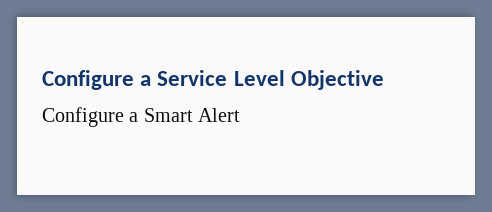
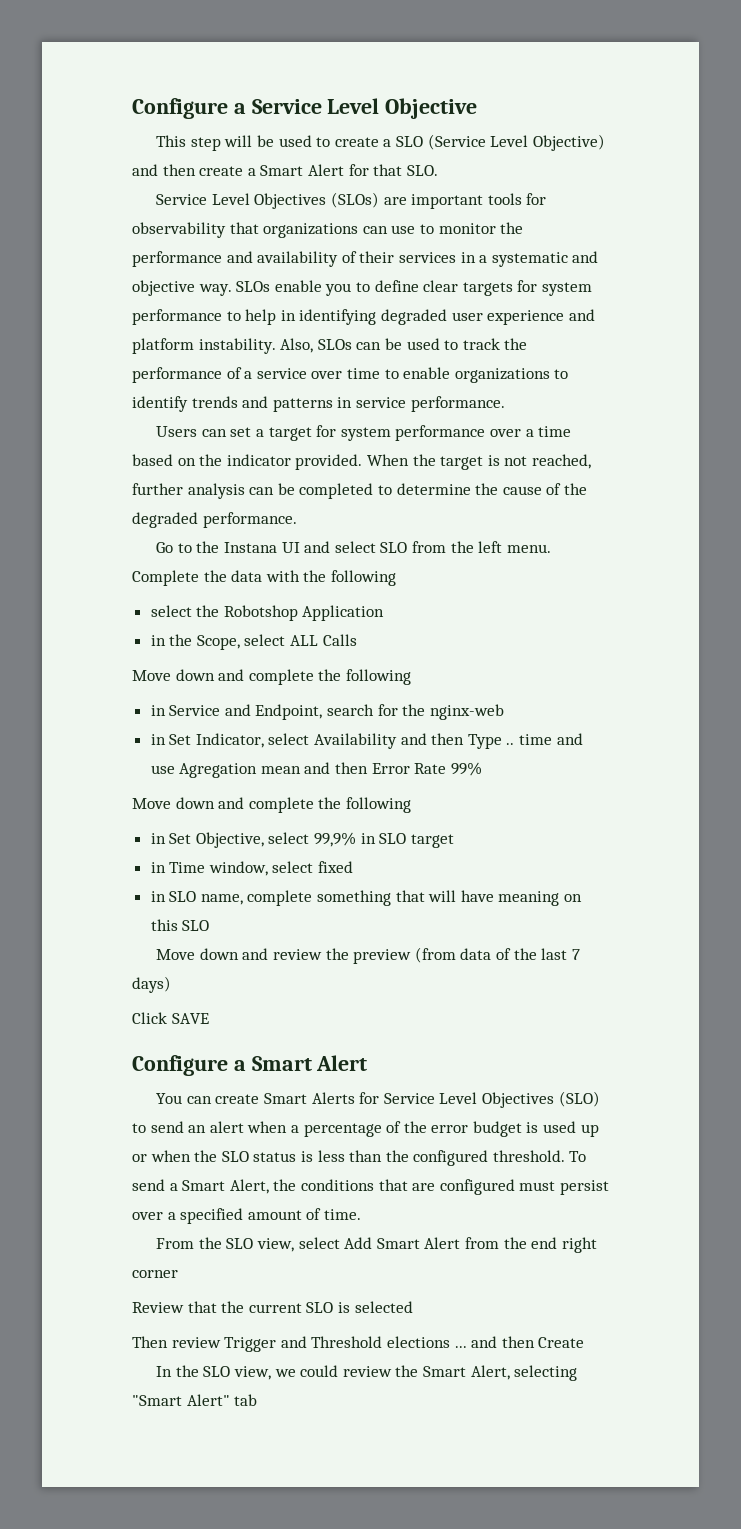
[42,107,241,127] Configure a Smart Alert -> [156,134,605,151] [132,164,438,176] [156,192,547,209] [132,222,524,238] [132,251,599,267] [132,280,592,296] [132,309,595,325] [132,338,528,354] [132,367,569,383] [132,396,505,412] [156,425,572,441] [132,454,591,470] [132,483,587,499] [132,512,297,528] [156,541,551,553] [132,570,396,586] [150,605,385,621] [150,634,357,650] [132,669,411,685] [150,704,504,720] [150,733,583,749] [150,762,482,778] [132,797,411,813] [150,832,454,848] [150,861,354,876] [150,890,583,906] [150,919,210,931] [156,947,580,964] [132,976,171,993] [132,1012,209,1024] [132,1055,368,1076] [156,1091,600,1108] [132,1121,599,1137] [132,1150,587,1166] [132,1179,609,1195] [132,1208,361,1224] [156,1237,597,1253] [132,1270,178,1278] [132,1301,413,1313] [132,1336,585,1352] [156,1365,578,1381] [132,1394,258,1406] This step will be used to create a SLO (Service Level Objective) and then create a Smart Alert for that SLO. // Service Level Objectives (SLOs) are important tools for observability that organizations can use to monitor the performance and availability of their services in a systematic and objective way. SLOs enable you to define clear targets for system performance to help in identifying degraded user experience and platform instability. Also, SLOs can be used to track the performance of a service over time to enable organizations to identify trends and patterns in service performance. // Users can set a target for system performance over a time based on the indicator provided. When the target is not reached, further analysis can be completed to determine the cause of the degraded performance. // Go to the Instana UI and select SLO from the left menu. Complete the data with the following // select the Robotshop Application // in the Scope, select ALL Calls // Move down and complete the following // in Service and Endpoint, search for the nginx-web // in Set Indicator, select Availability and then Type .. time and use Agregation mean and then Error Rate 99% // Move down and complete the following // in Set Objective, select 99,9% in SLO target // in Time window, select fixed // in SLO name, complete something that will have meaning on this SLO // Move down and review the preview (from data of the last 7 days) // Click SAVE // Configure a Smart Alert // You can create Smart Alerts for Service Level Objectives (SLO) to send an alert when a percentage of the error budget is used up or when the SLO status is less than the configured threshold. To send a Smart Alert, the conditions that are configured must persist over a specified amount of time. // From the SLO view, select Add Smart Alert from the end right corner // Review that the current SLO is selected // Then review Trigger and Threshold elections ... and then Create // In the SLO view, we could review the Smart Alert, selecting "Smart Alert" tab

